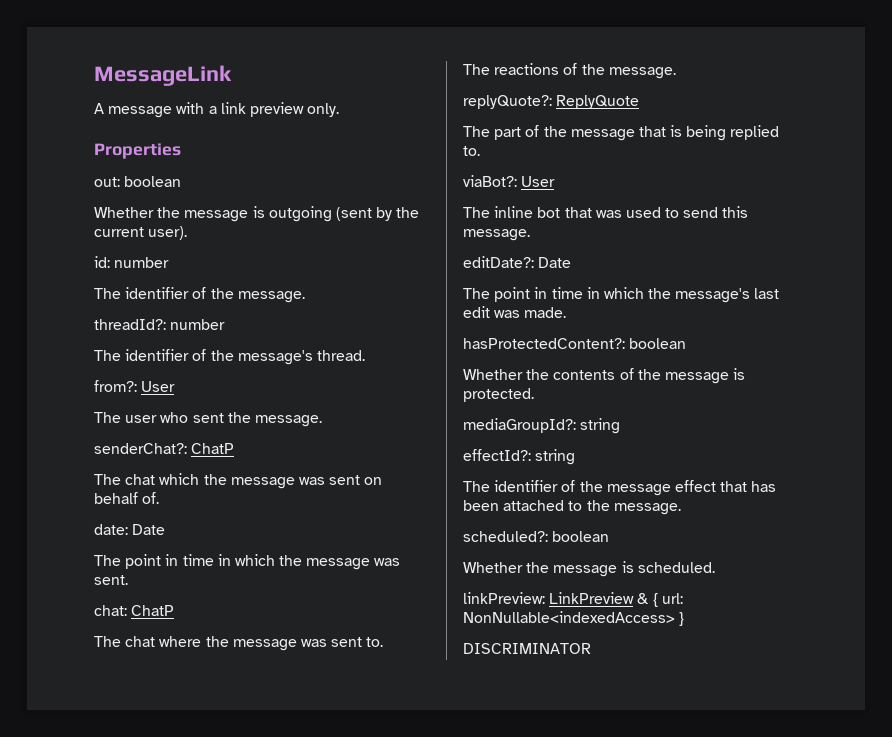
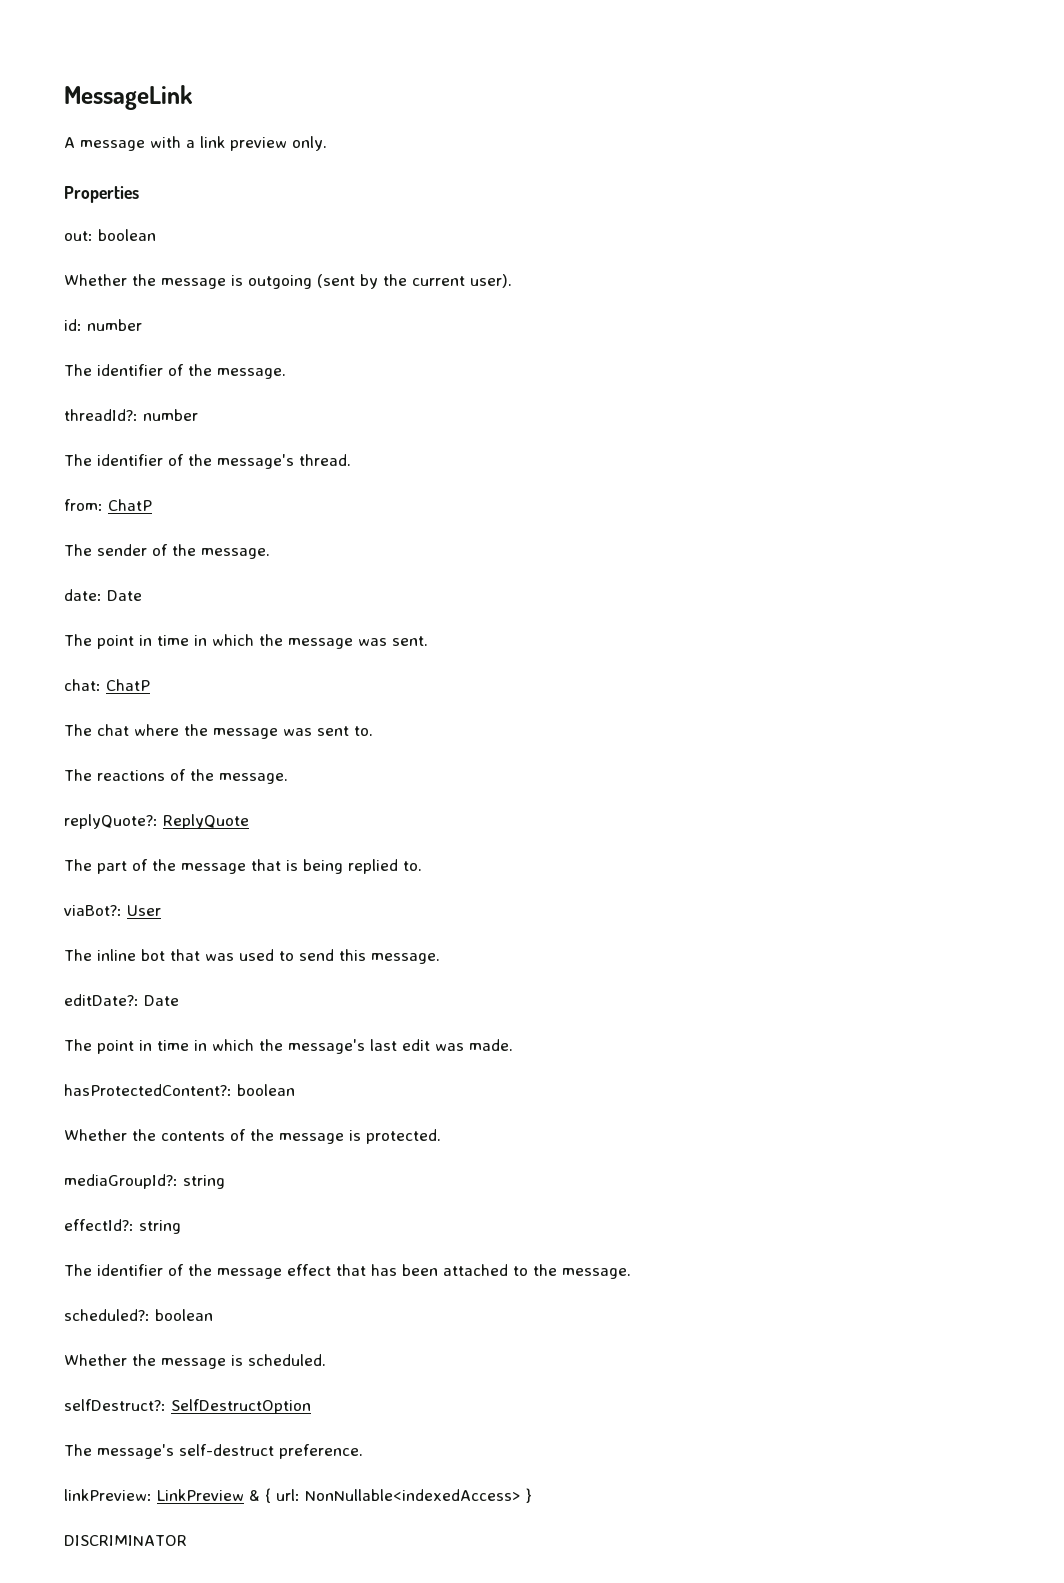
[94,380,176,392] [94,412,322,427] [94,443,235,454] [94,473,383,489] [94,492,160,504] from?: User // The user who sent the message. // senderChat?: ChatP // The chat which the message was sent on behalf of. -> [64,499,152,511] [64,544,270,559] from: ChatP // The sender of the message.
(715, 567) none -> [64,1399,311,1414] [64,1444,363,1459] // selfDestruct?: SelfDestructOption // The message's self-destruct preference.

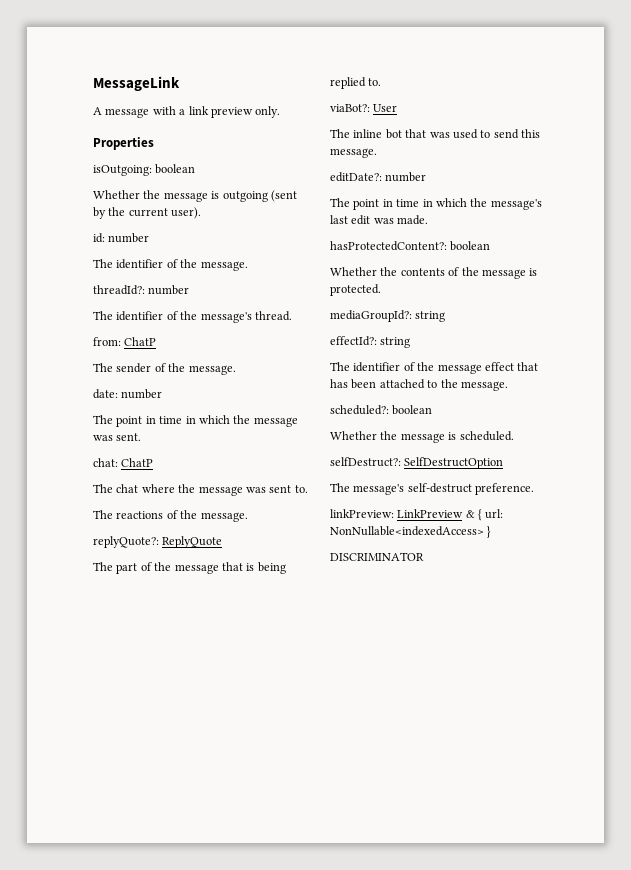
[64,231,93,241] out: -> [93,165,152,176] isOutgoing:
[107,590,142,601] Date -> [121,389,163,399] number
[144,995,179,1006] Date -> [385,172,427,182] number

